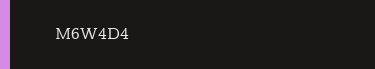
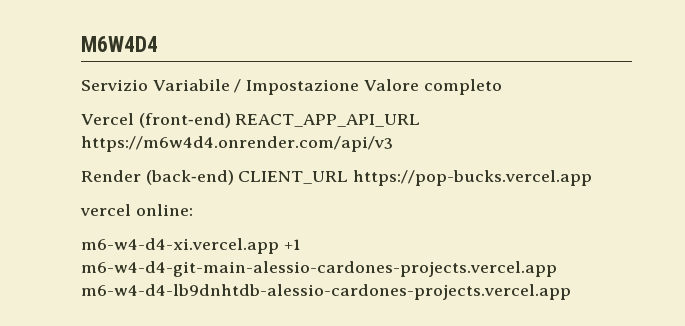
(129, 34) none -> [81,79,502,95] [81,113,421,128] [81,136,393,152] [81,170,593,186] [80,204,193,216] [81,238,300,254] [81,261,557,277] [81,284,571,300] // Servizio Variabile / Impostazione Valore completo // Vercel (front‑end) REACT_APP_API_URL https://m6w4d4.onrender.com/api/v3 // Render (back‑end) CLIENT_URL https://pop-bucks.vercel.app // vercel online: // m6-w4-d4-xi.vercel.app +1 m6-w4-d4-git-main-alessio-cardones-projects.vercel.app m6-w4-d4-lb9dnhtdb-alessio-cardones-projects.vercel.app

